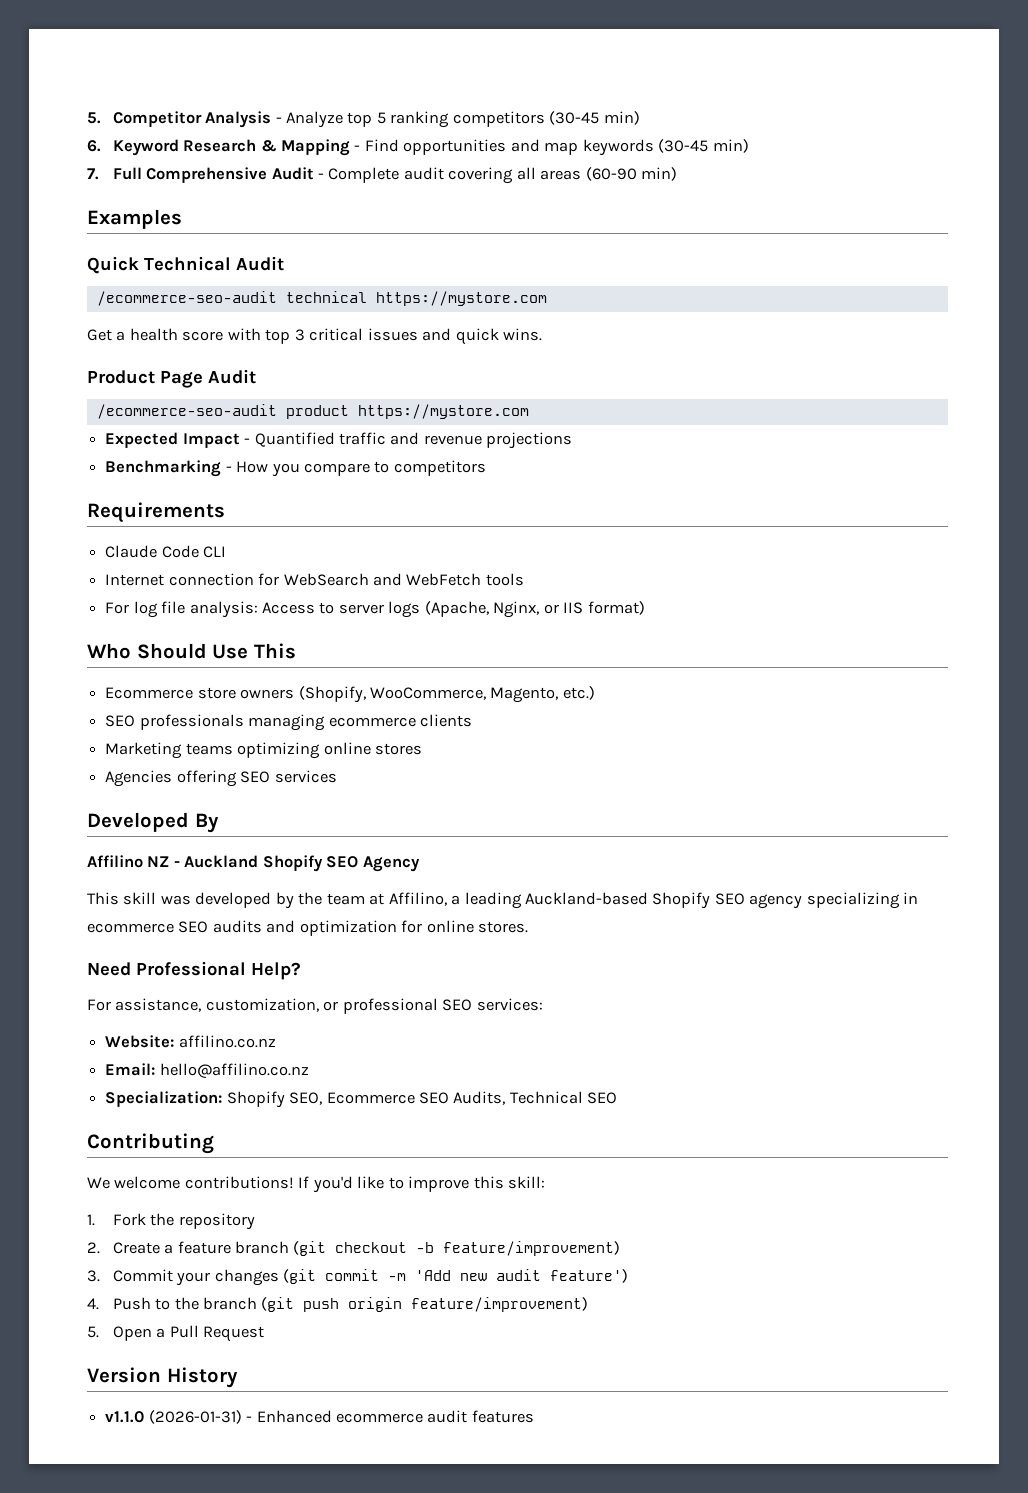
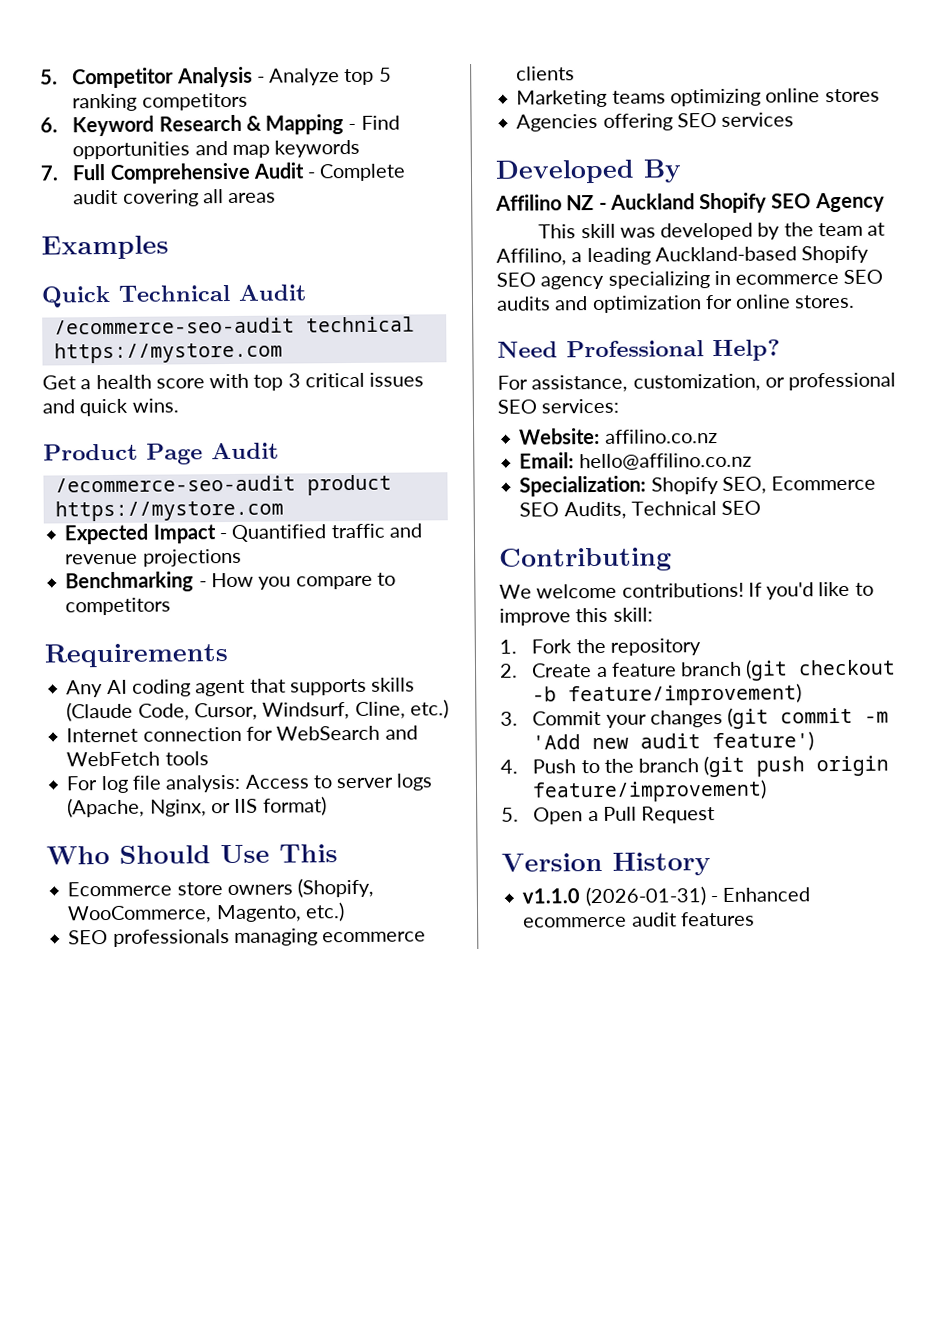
[549,111,640,125] (30-45 min) -> (248, 101) none
[658,139,749,153] (30-45 min) -> (361, 148) none
[585,167,678,181] (60-90 min) -> (277, 198) none
[105,545,227,558] Claude Code CLI -> [66,677,416,698] [66,699,449,722] Any AI coding agent that supports skills (Claude Code, Cursor, Windsurf, Cline, etc.)

